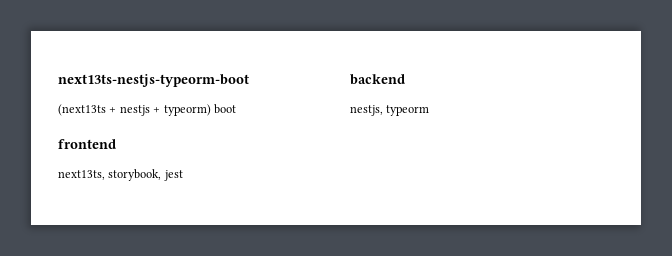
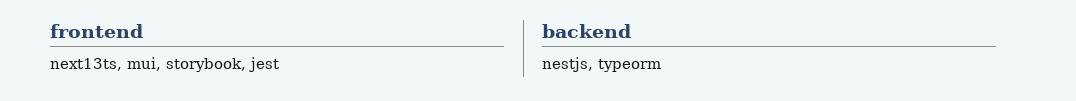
[58,74,249,87] [58,104,236,116] next13ts-nestjs-typeorm-boot // (next13ts + nestjs + typeorm) boot // -> (50, 31) none
(105, 175) none -> [127,57,161,71] mui,

